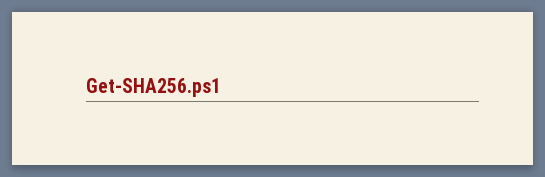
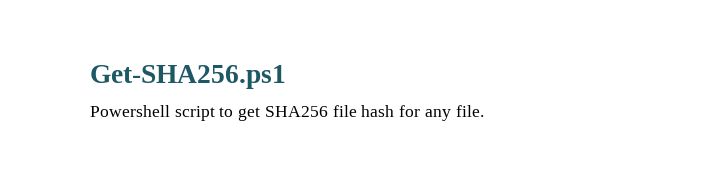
(221, 87) none -> [90,105,484,121] // Powershell script to get SHA256 file hash for any file.

